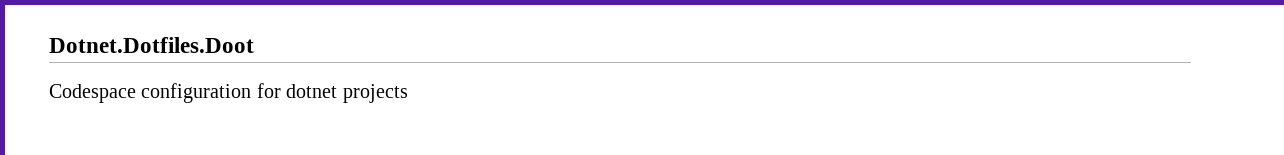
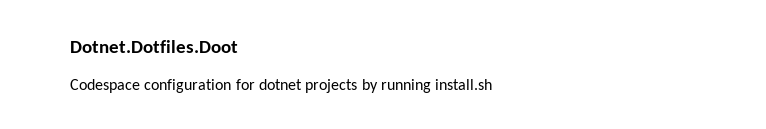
(408, 93) none -> [361,79,493,93] by running install.sh

